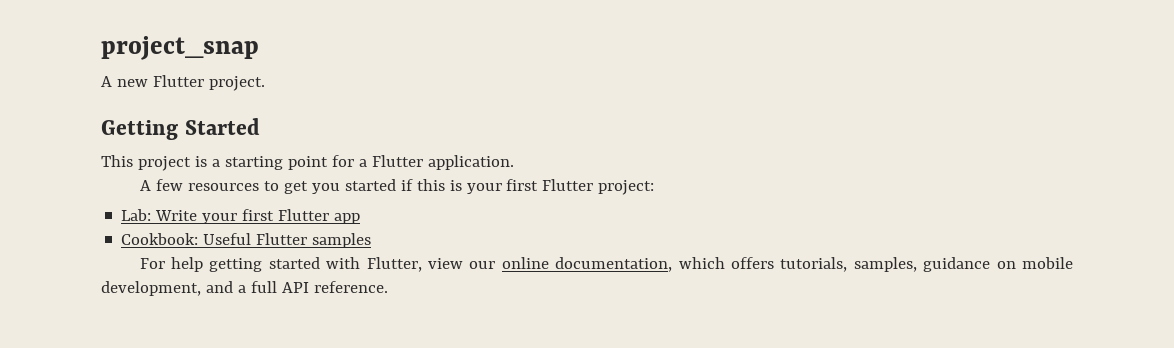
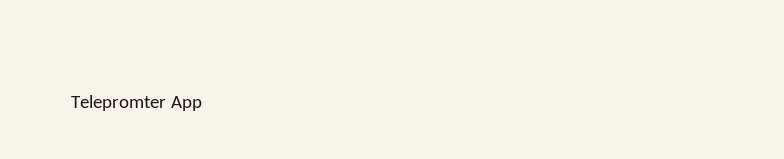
[101,36,259,60] [101,75,265,91] [101,118,260,140] [101,155,514,171] [139,179,655,195] [121,209,361,224] [121,233,372,248] [139,257,1074,272] [101,281,388,296] project_snap // A new Flutter project. // Getting Started // This project is a starting point for a Flutter application. // A few resources to get you started if this is your first Flutter project: // Lab: Write your first Flutter app // Cookbook: Useful Flutter samples // For help getting started with Flutter, view our online documentation, which offers tutorials, samples, guidance on mobile development, and a full API reference. -> [71,95,202,111] Telepromter App

